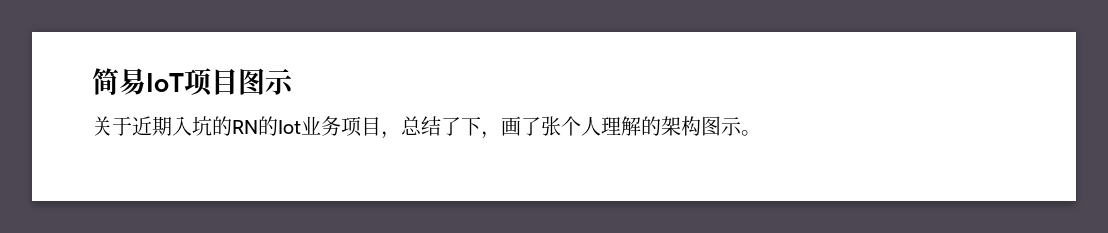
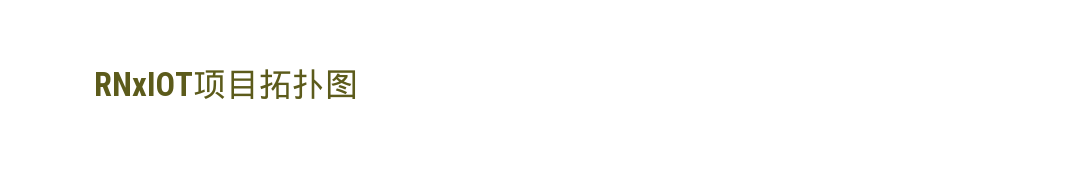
[92,68,294,96] [92,116,761,139] 简易IoT项目图示 // 关于近期入坑的RN的Iot业务项目，总结了下，画了张个人理解的架构图示。 -> [94,69,358,99] RNxIOT项目拓扑图

